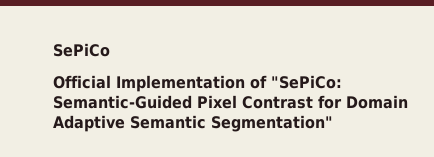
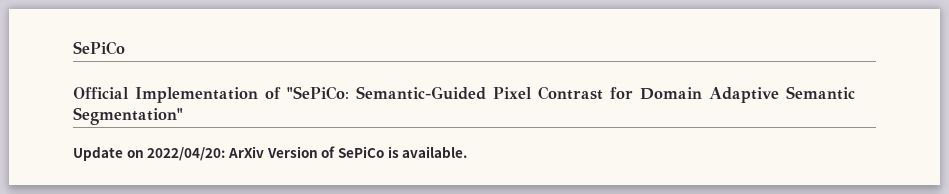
(333, 123) none -> [73,146,468,161] // Update on 2022/04/20: ArXiv Version of SePiCo is available.

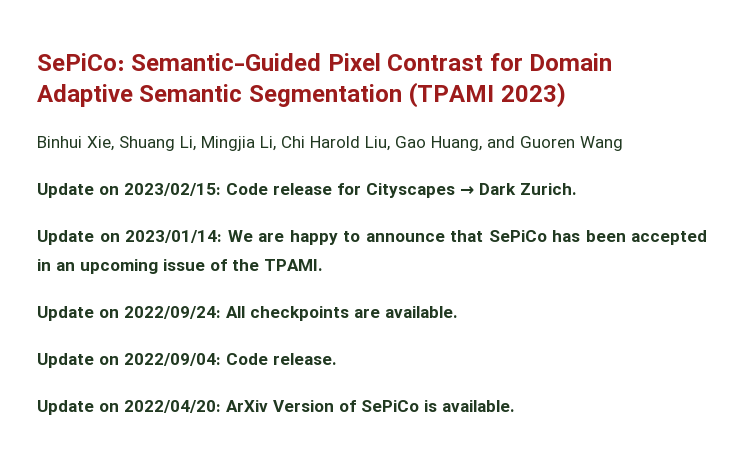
[73,41,125,55] [73,86,349,103] SePiCo // Official Implementation of "SePiCo: -> [37,53,125,71] SePiCo:
[73,107,183,125] Segmentation" -> [248,82,566,108] [37,136,623,151] [37,183,577,198] [37,230,707,245] [37,259,323,274] [37,306,458,321] [37,353,337,368] Segmentation (TPAMI 2023) // Binhui Xie, Shuang Li, Mingjia Li, Chi Harold Liu, Gao Huang, and Guoren Wang // Update on 2023/02/15: Code release for Cityscapes → Dark Zurich. // Update on 2023/01/14: We are happy to announce that SePiCo has been accepted in an upcoming issue of the TPAMI. // Update on 2022/09/24: All checkpoints are available. // Update on 2022/09/04: Code release.

